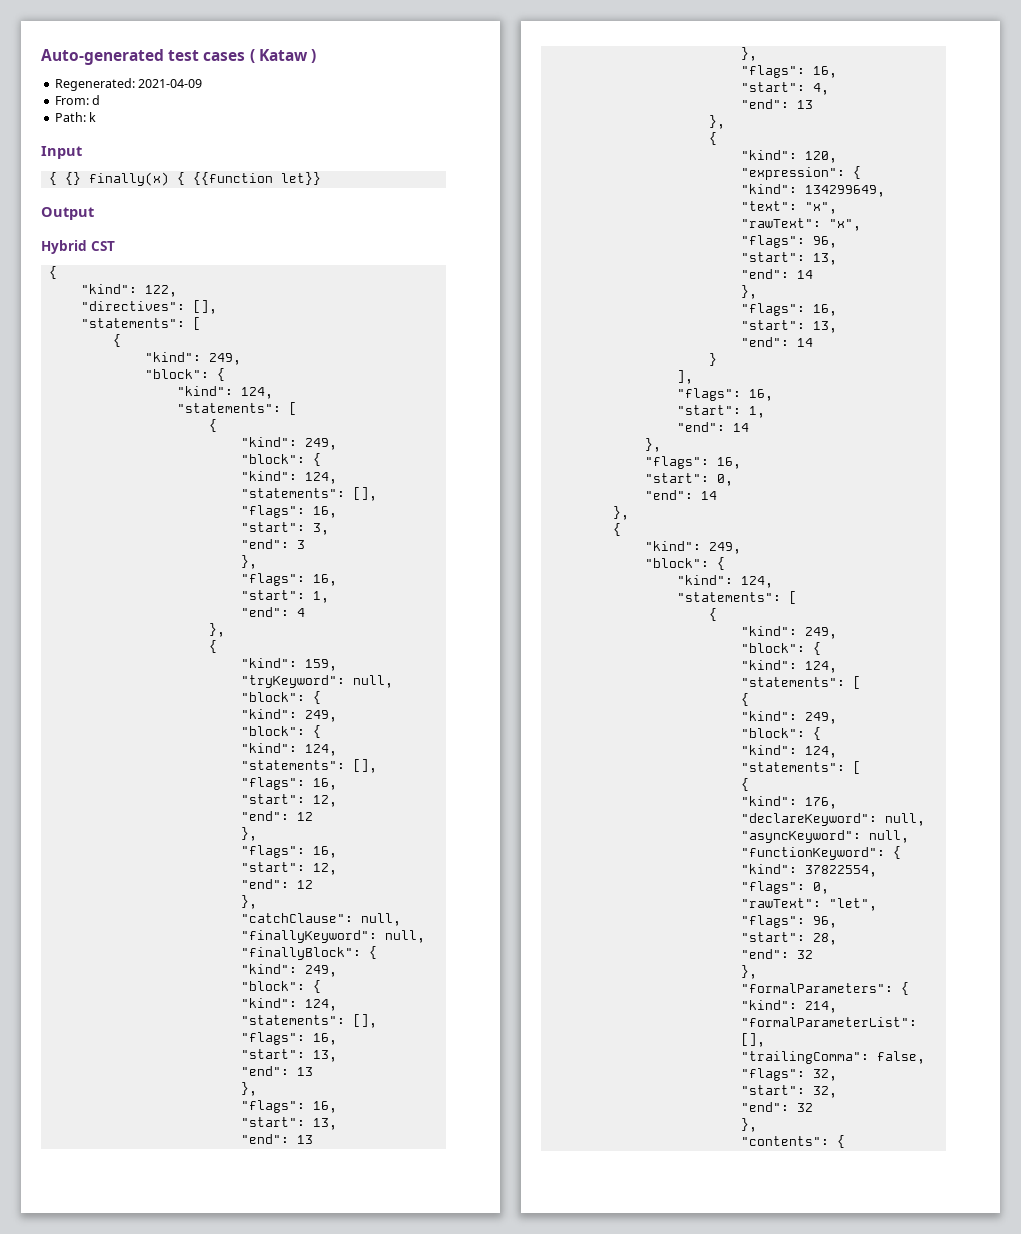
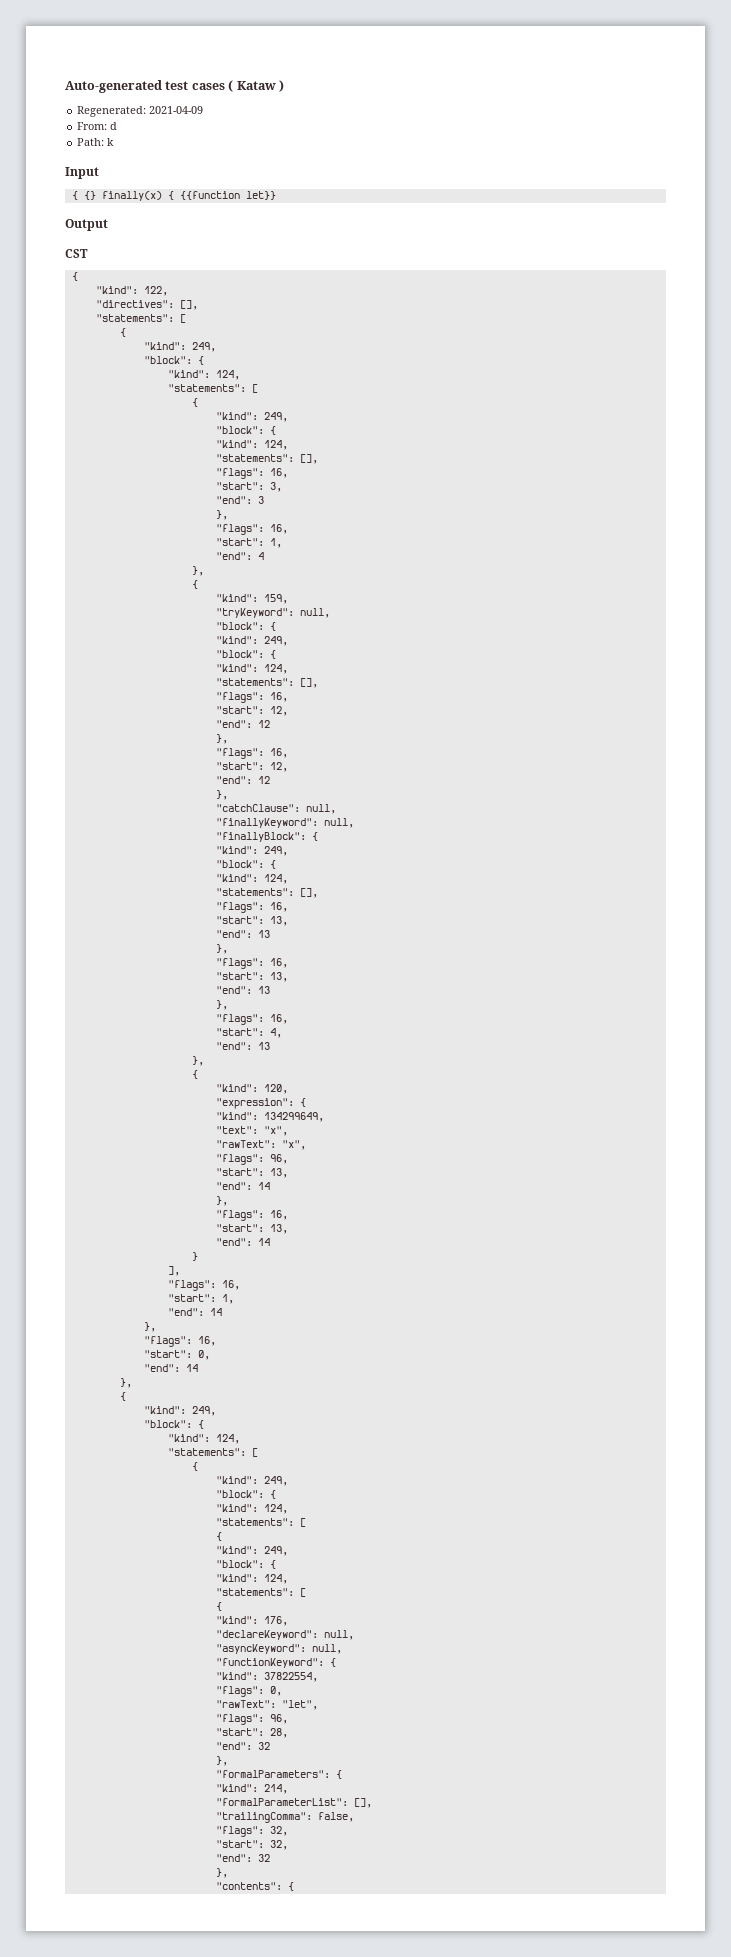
[41,240,87,254] Hybrid -> (108, 225) none

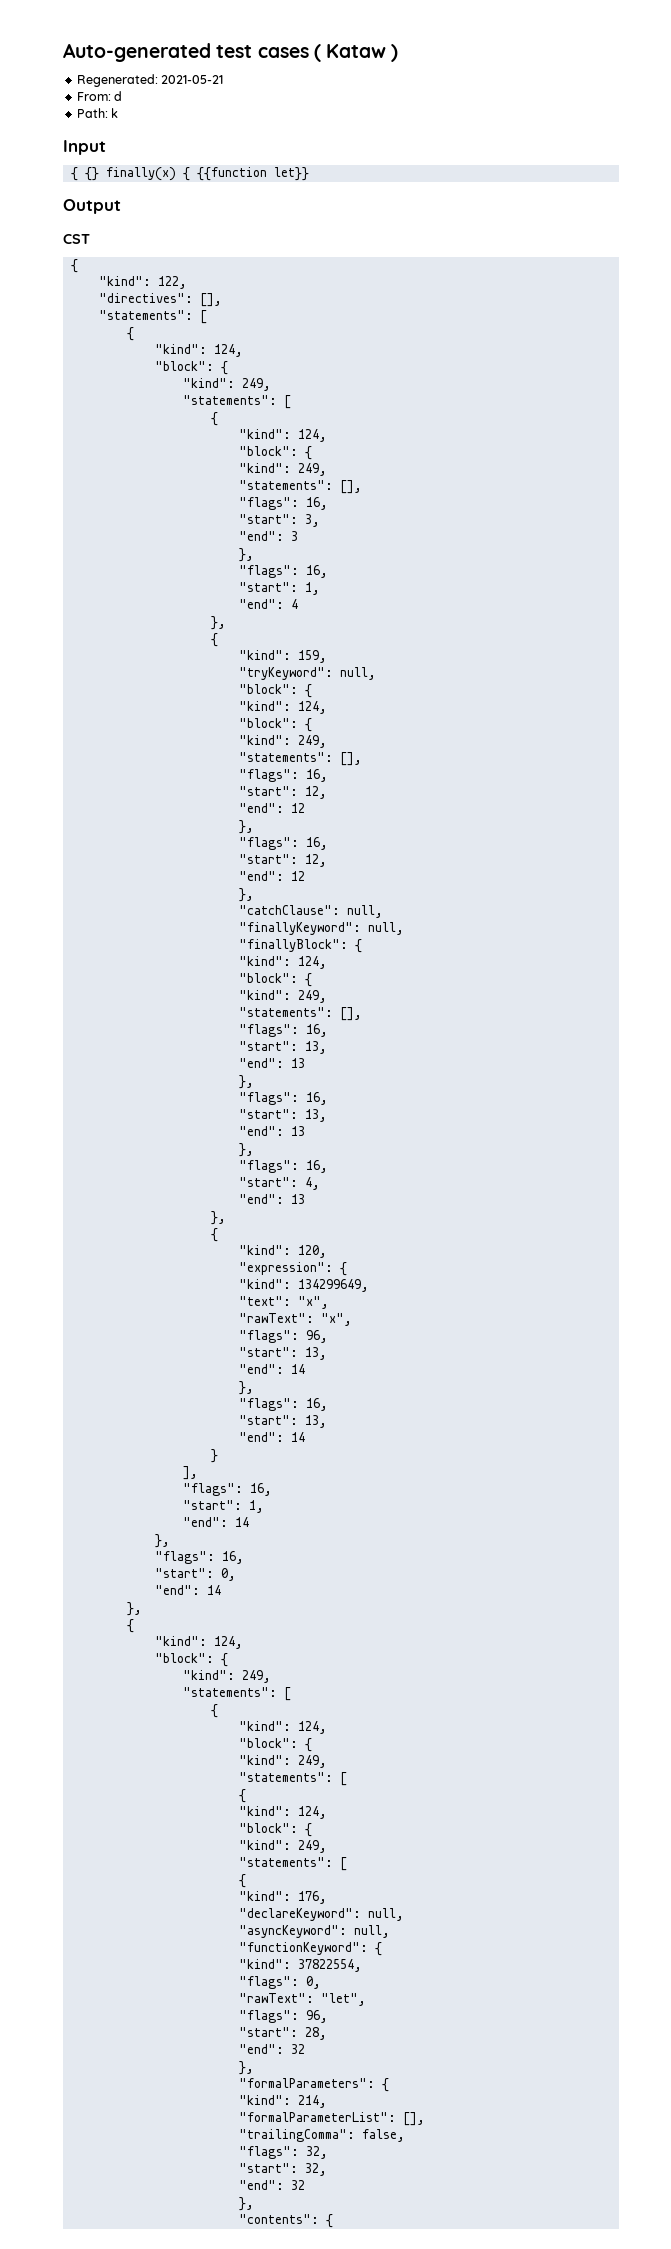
[149,106,204,114] 2021-04-09 -> [161,75,224,84] 2021-05-21
[191,342,216,352] [143,356,204,365] [167,370,240,380] [167,384,258,393] [191,398,198,407] [215,412,288,422] [215,426,276,435] [215,440,288,450] 249, // "block": { // "kind": 124, // "statements": [ // { // "kind": 249, // "block": { // "kind": 124, -> [213,344,243,357] [154,361,228,375] [182,378,271,391] [182,395,291,409] [210,412,218,426] [238,429,327,442] [238,446,312,460] [238,463,327,476] 124, // "block": { // "kind": 249, // "statements": [ // { // "kind": 124, // "block": { // "kind": 249,
[263,636,288,646] [215,650,276,659] [215,664,288,674] 249, // "block": { // "kind": 124, -> [297,701,327,714] [238,718,312,732] [238,735,327,748] 124, // "block": { // "kind": 249,
[263,846,288,856] [215,860,276,869] [215,874,288,884] 249, // "block": { // "kind": 124, -> [297,956,327,969] [238,973,312,987] [238,990,327,1003] 124, // "block": { // "kind": 249,
[191,1406,216,1416] [143,1420,204,1429] [167,1434,240,1444] [167,1448,258,1457] [191,1462,198,1471] [215,1476,288,1486] [215,1490,276,1499] [215,1504,288,1514] [215,1518,306,1527] [215,1532,222,1541] [215,1546,288,1556] [215,1560,276,1569] [215,1574,288,1584] 249, // "block": { // "kind": 124, // "statements": [ // { // "kind": 249, // "block": { // "kind": 124, // "statements": [ // { // "kind": 249, // "block": { // "kind": 124, -> [213,1636,243,1649] [154,1653,228,1667] [182,1670,271,1683] [182,1687,291,1701] [210,1704,218,1718] [238,1721,327,1734] [238,1738,312,1752] [238,1755,327,1768] [238,1772,347,1786] [238,1789,246,1803] [238,1806,327,1819] [238,1823,312,1837] [238,1840,327,1853] 124, // "block": { // "kind": 249, // "statements": [ // { // "kind": 124, // "block": { // "kind": 249, // "statements": [ // { // "kind": 124, // "block": { // "kind": 249,

